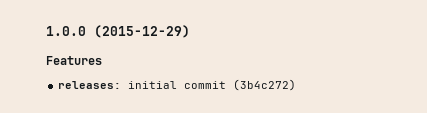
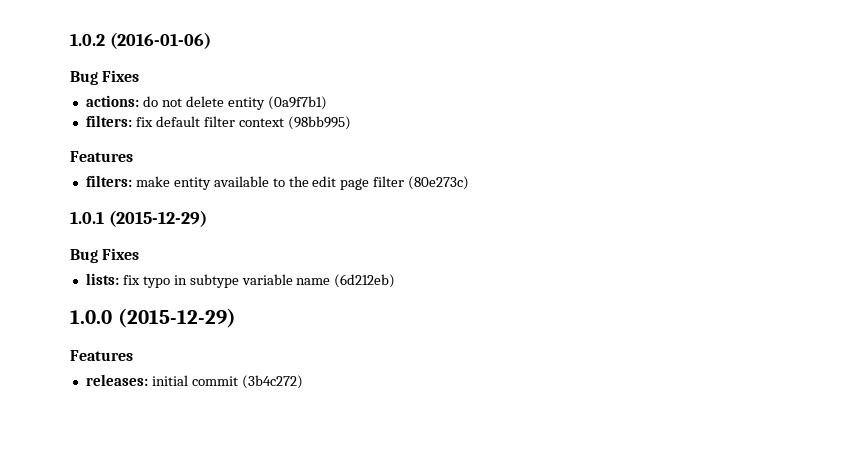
(46, 31) none -> [70,32,211,49] [70,70,140,85] [85,95,327,110] [85,115,351,130] [70,151,133,162] [85,175,470,190] [70,210,207,227] [70,248,140,263] [85,273,396,288] 1.0.2 (2016-01-06) // Bug Fixes // actions: do not delete entity (0a9f7b1) // filters: fix default filter context (98bb995) // Features // filters: make entity available to the edit page filter (80e273c) // 1.0.1 (2015-12-29) // Bug Fixes // lists: fix typo in subtype variable name (6d212eb) //

